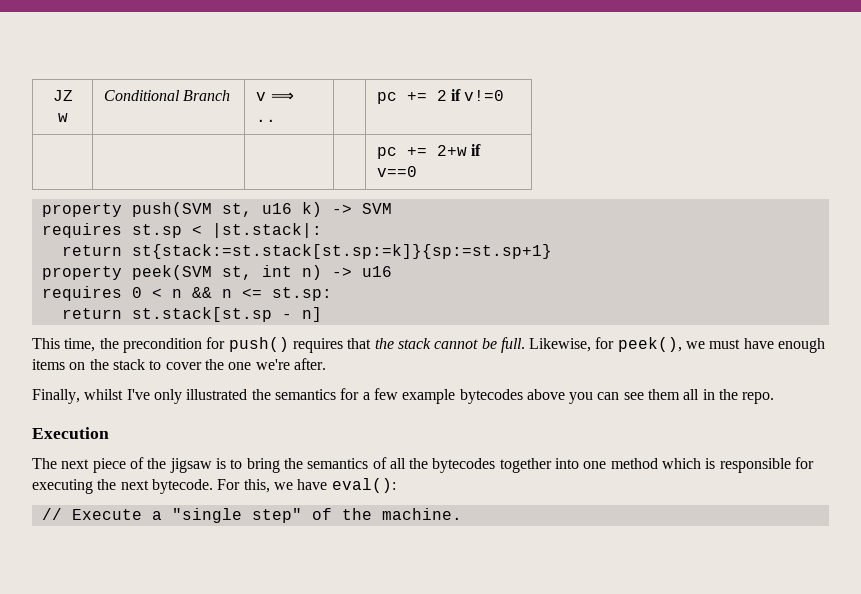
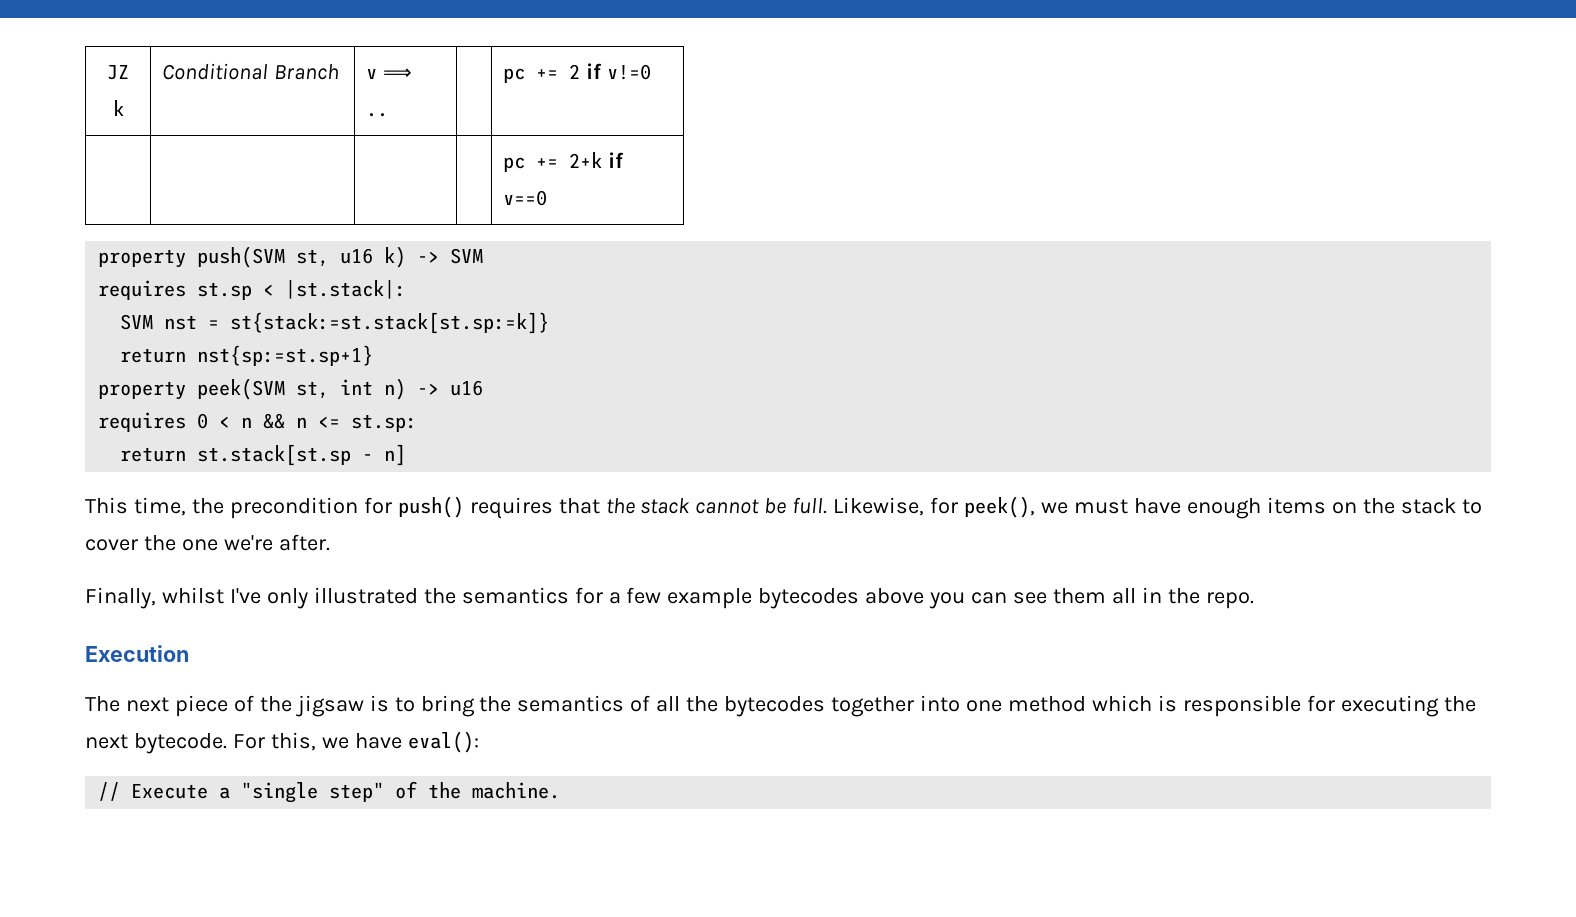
[57,113,68,122] w -> [112,100,124,116] k
[436,145,467,156] 2+w -> [569,152,603,168] 2+k
[61,244,552,259] // return st{stack:=st.stack[st.sp:=k]}{sp:=st.sp+1} -> [120,312,550,334] [120,345,374,366] // SVM nst = st{stack:=st.stack[st.sp:=k]} // return nst{sp:=st.sp+1}

